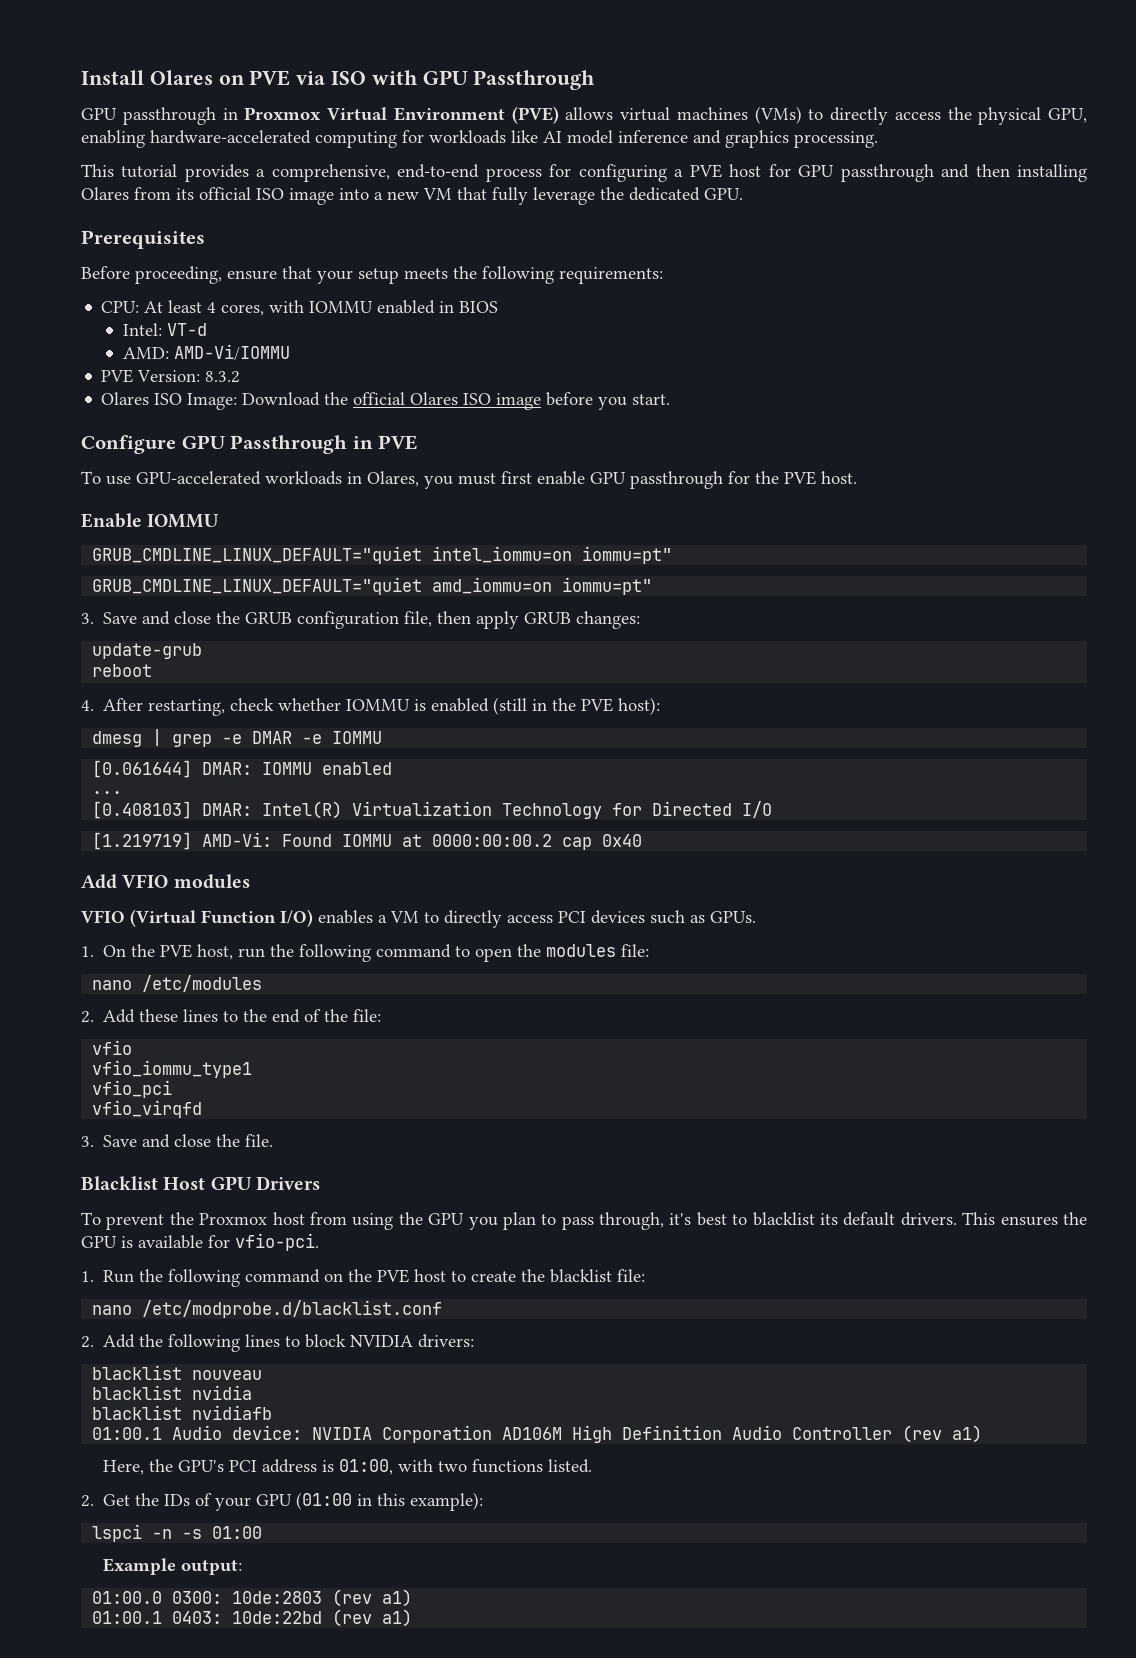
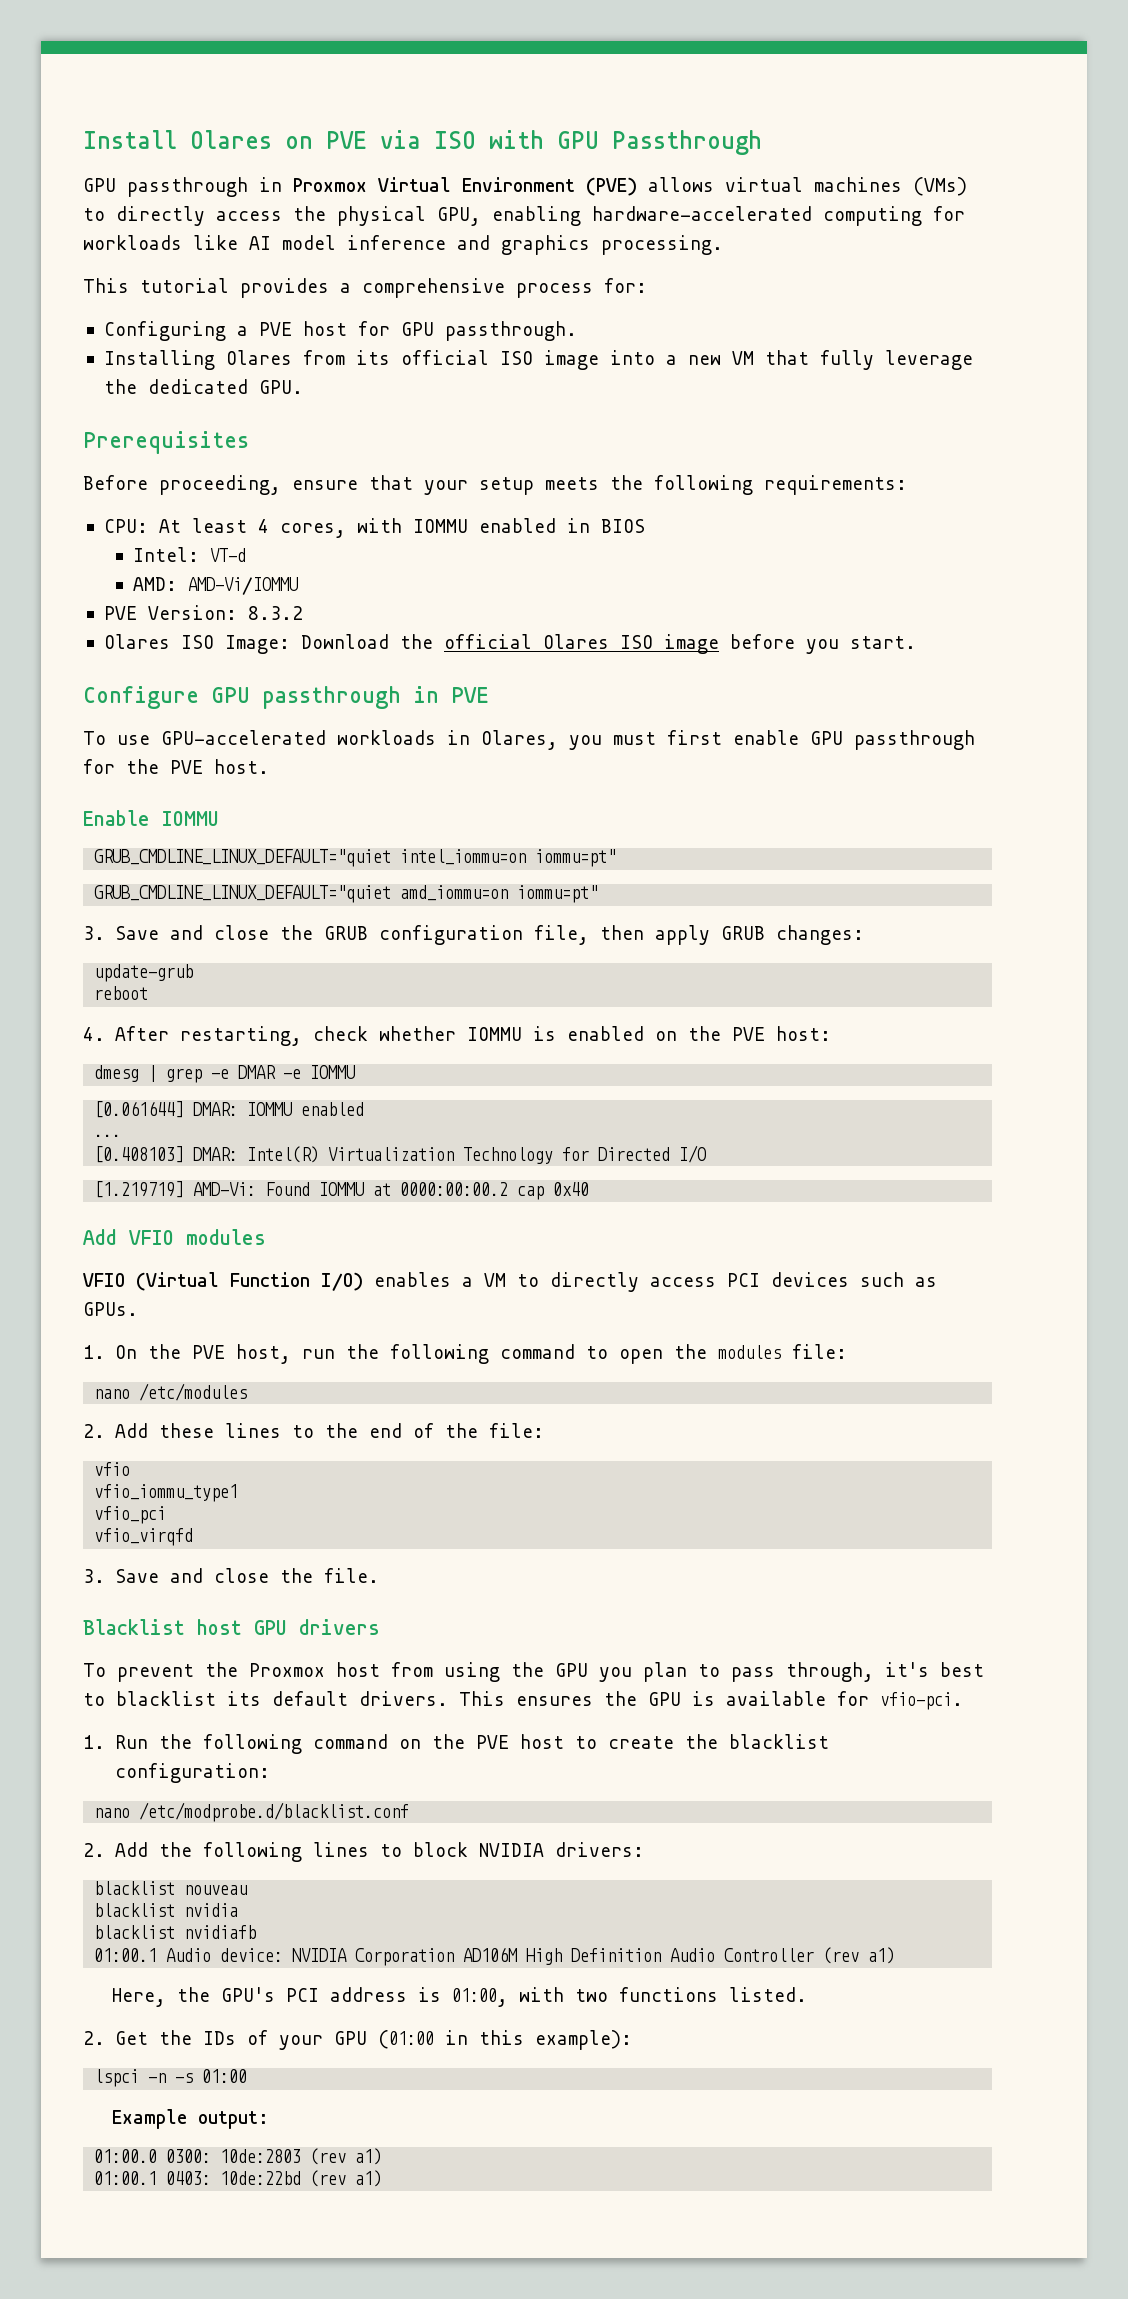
[271,164,667,182] comprehensive, end-to-end process for configuring -> [362,278,647,298] [103,321,226,341] comprehensive process for: // Configuring
[840,164,1088,182] passthrough and then installing -> [444,321,577,341] [103,350,215,370] passthrough. // Installing
[230,435,348,454] Passthrough -> [262,686,401,709] passthrough
[493,697,661,715] (still in the PVE host): -> [654,1026,831,1041] on the PVE host:
[163,1176,320,1190] Host GPU Drivers -> [197,1619,380,1635] host GPU drivers
[617,1269,646,1282] file: -> [114,1763,270,1783] configuration:

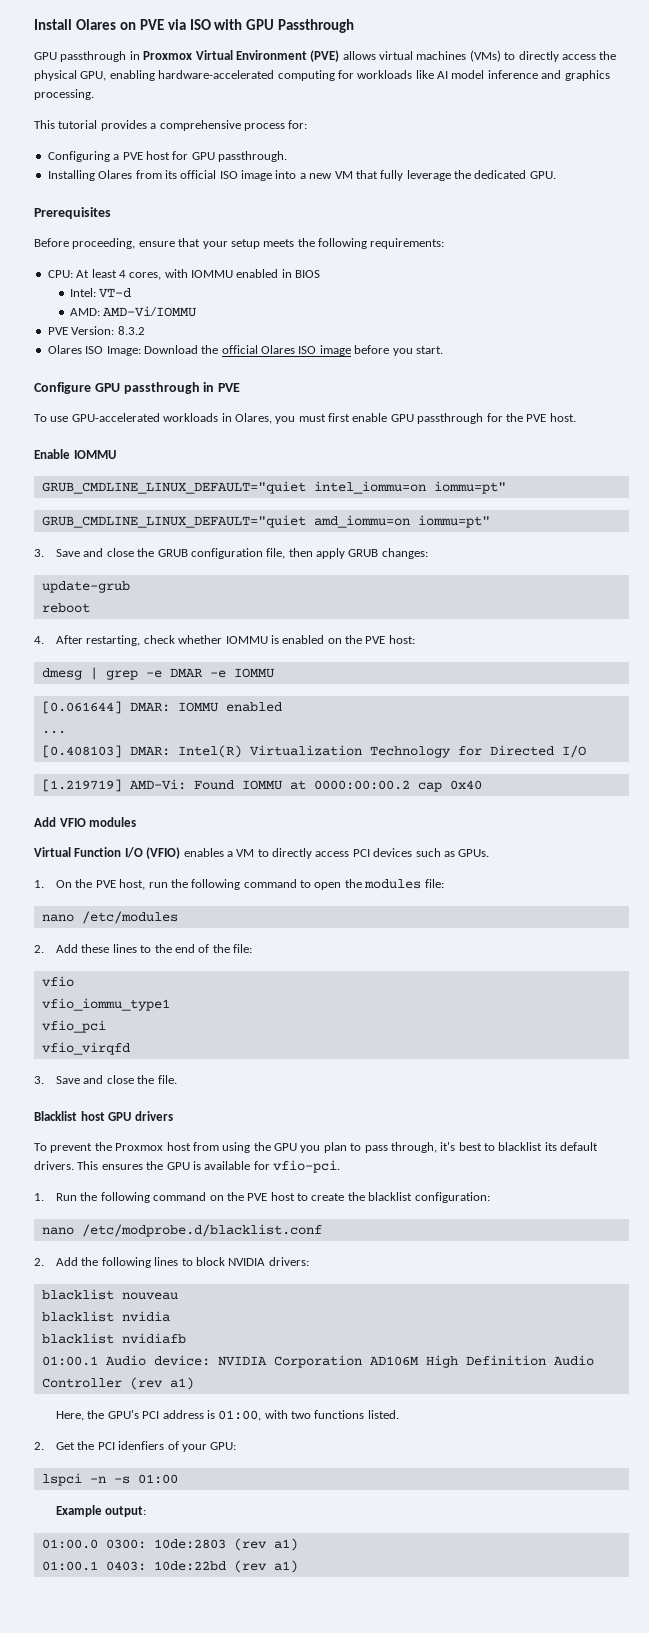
[83,1272,363,1291] VFIO (Virtual Function I/O) -> [34,847,181,859] Virtual Function I/O (VFIO)
[202,2030,632,2050] IDs of your GPU (01:00 in this example): -> [97,1441,237,1452] PCI idenfiers of your GPU:

